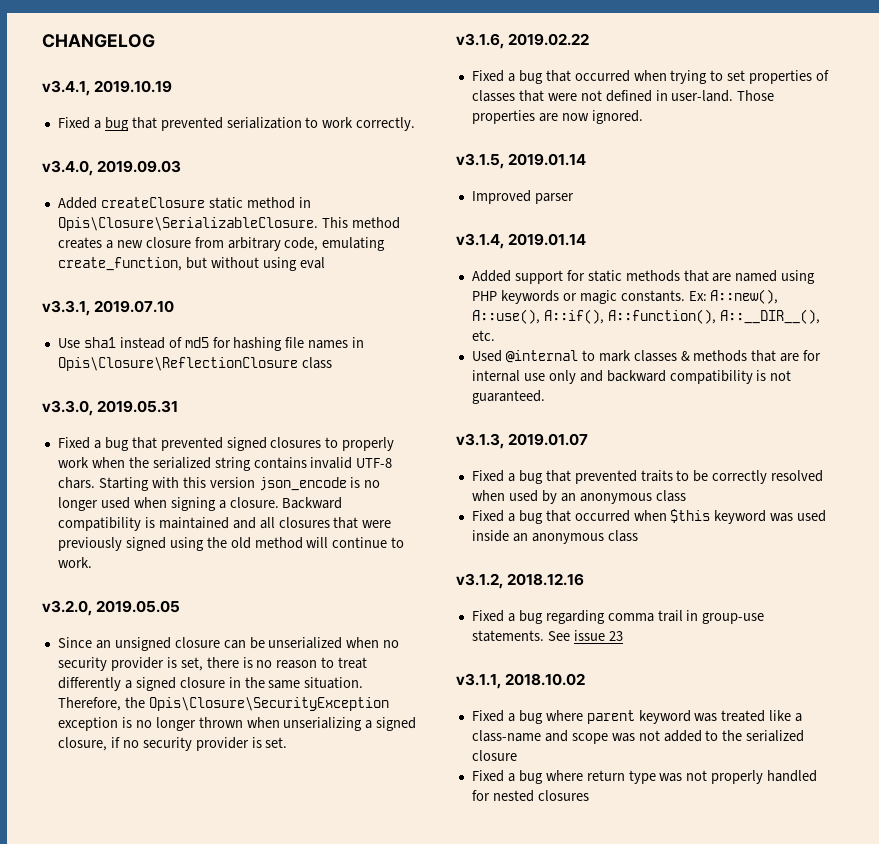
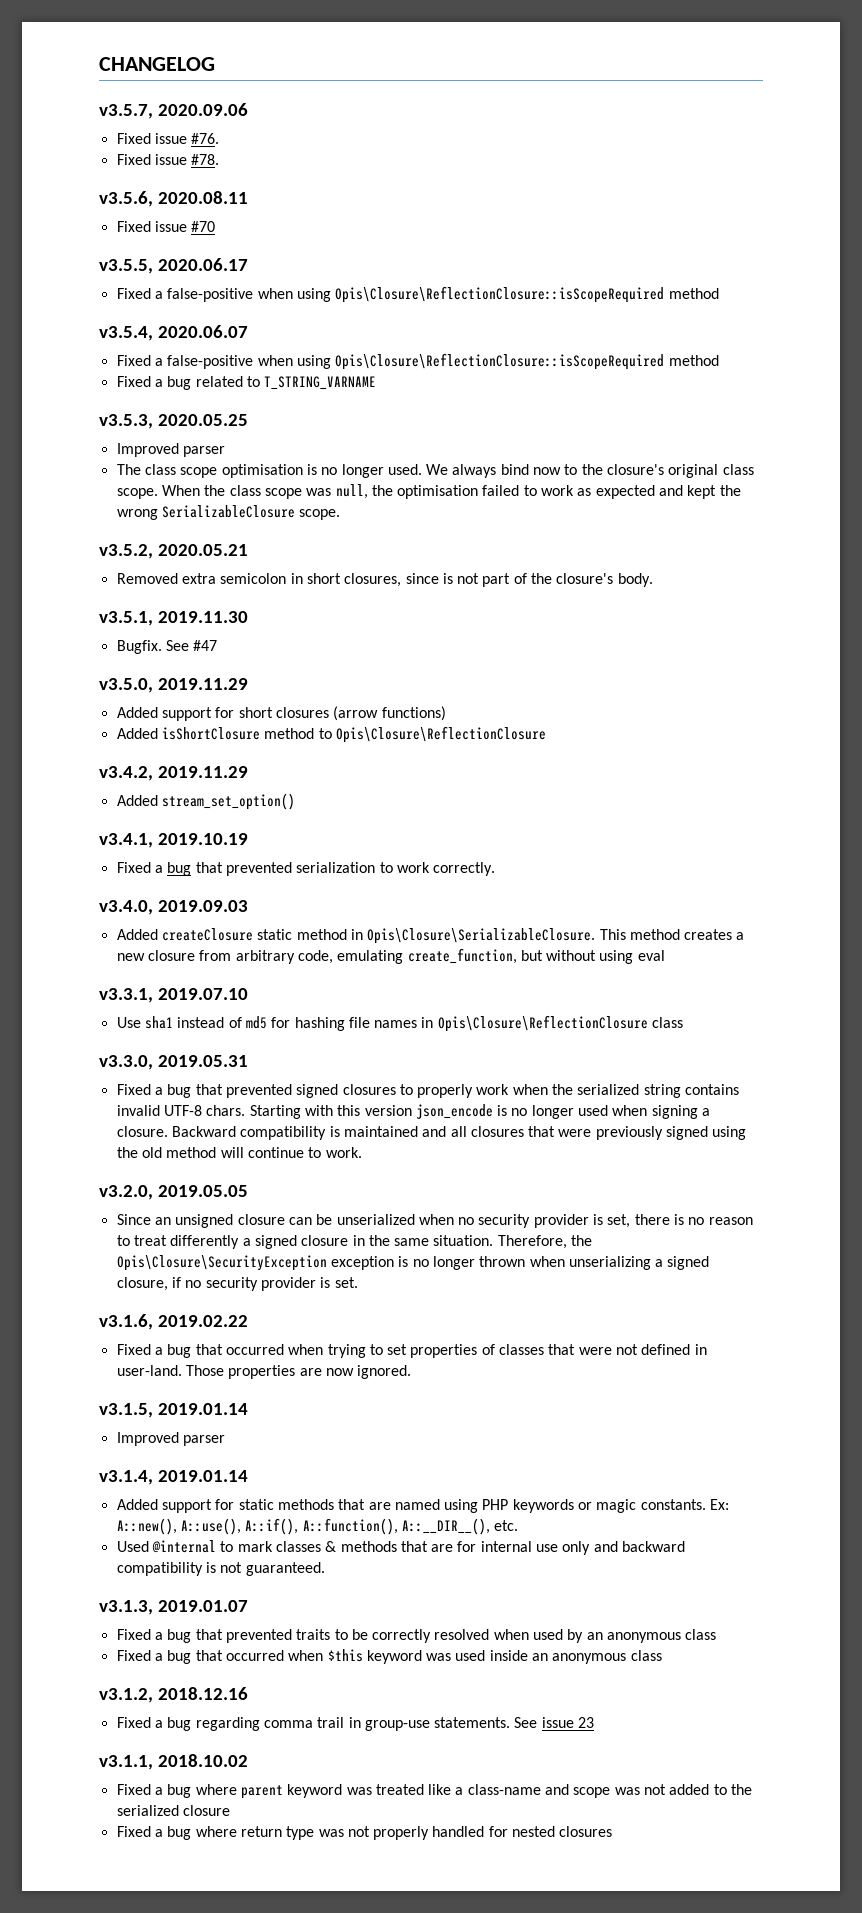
(155, 41) none -> [99,103,248,119] [116,133,220,144] [116,154,220,165] [99,191,248,207] [116,221,216,232] [99,258,248,274] [116,286,719,303] [99,325,248,341] [116,353,719,370] [116,376,377,390] [99,414,248,429] [116,443,225,457] [116,464,754,478] [116,484,741,499] [116,505,341,520] [99,544,248,559] [116,573,653,587] [99,611,248,626] [116,640,218,654] [99,678,248,693] [116,706,446,721] [116,726,546,743] [99,766,248,781] [116,793,295,810] // v3.5.7, 2020.09.06 // Fixed issue #76. // Fixed issue #78. // v3.5.6, 2020.08.11 // Fixed issue #70 // v3.5.5, 2020.06.17 // Fixed a false-positive when using Opis\Closure\ReflectionClosure::isScopeRequired method // v3.5.4, 2020.06.07 // Fixed a false-positive when using Opis\Closure\ReflectionClosure::isScopeRequired method // Fixed a bug related to T_STRING_VARNAME // v3.5.3, 2020.05.25 // Improved parser // The class scope optimisation is no longer used. We always bind now to the closure's original class scope. When the class scope was null, the optimisation failed to work as expected and kept the wrong SerializableClosure scope. // v3.5.2, 2020.05.21 // Removed extra semicolon in short closures, since is not part of the closure's body. // v3.5.1, 2019.11.30 // Bugfix. See #47 // v3.5.0, 2019.11.29 // Added support for short closures (arrow functions) // Added isShortClosure method to Opis\Closure\ReflectionClosure // v3.4.2, 2019.11.29 // Added stream_set_option()

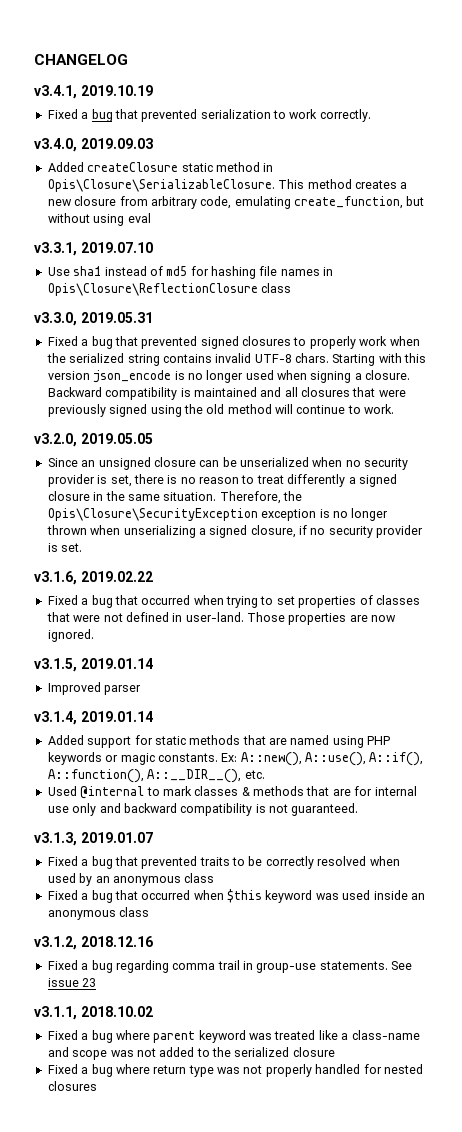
[99,103,248,119] [116,133,220,144] [116,154,220,165] [99,191,248,207] [116,221,216,232] [99,258,248,274] [116,286,719,303] [99,325,248,341] [116,353,719,370] [116,376,377,390] [99,414,248,429] [116,443,225,457] [116,464,754,478] [116,484,741,499] [116,505,341,520] [99,544,248,559] [116,573,653,587] [99,611,248,626] [116,640,218,654] [99,678,248,693] [116,706,446,721] [116,726,546,743] [99,766,248,781] [116,793,295,810] // v3.5.7, 2020.09.06 // Fixed issue #76. // Fixed issue #78. // v3.5.6, 2020.08.11 // Fixed issue #70 // v3.5.5, 2020.06.17 // Fixed a false-positive when using Opis\Closure\ReflectionClosure::isScopeRequired method // v3.5.4, 2020.06.07 // Fixed a false-positive when using Opis\Closure\ReflectionClosure::isScopeRequired method // Fixed a bug related to T_STRING_VARNAME // v3.5.3, 2020.05.25 // Improved parser // The class scope optimisation is no longer used. We always bind now to the closure's original class scope. When the class scope was null, the optimisation failed to work as expected and kept the wrong SerializableClosure scope. // v3.5.2, 2020.05.21 // Removed extra semicolon in short closures, since is not part of the closure's body. // v3.5.1, 2019.11.30 // Bugfix. See #47 // v3.5.0, 2019.11.29 // Added support for short closures (arrow functions) // Added isShortClosure method to Opis\Closure\ReflectionClosure // v3.4.2, 2019.11.29 // Added stream_set_option() -> (128, 59) none

